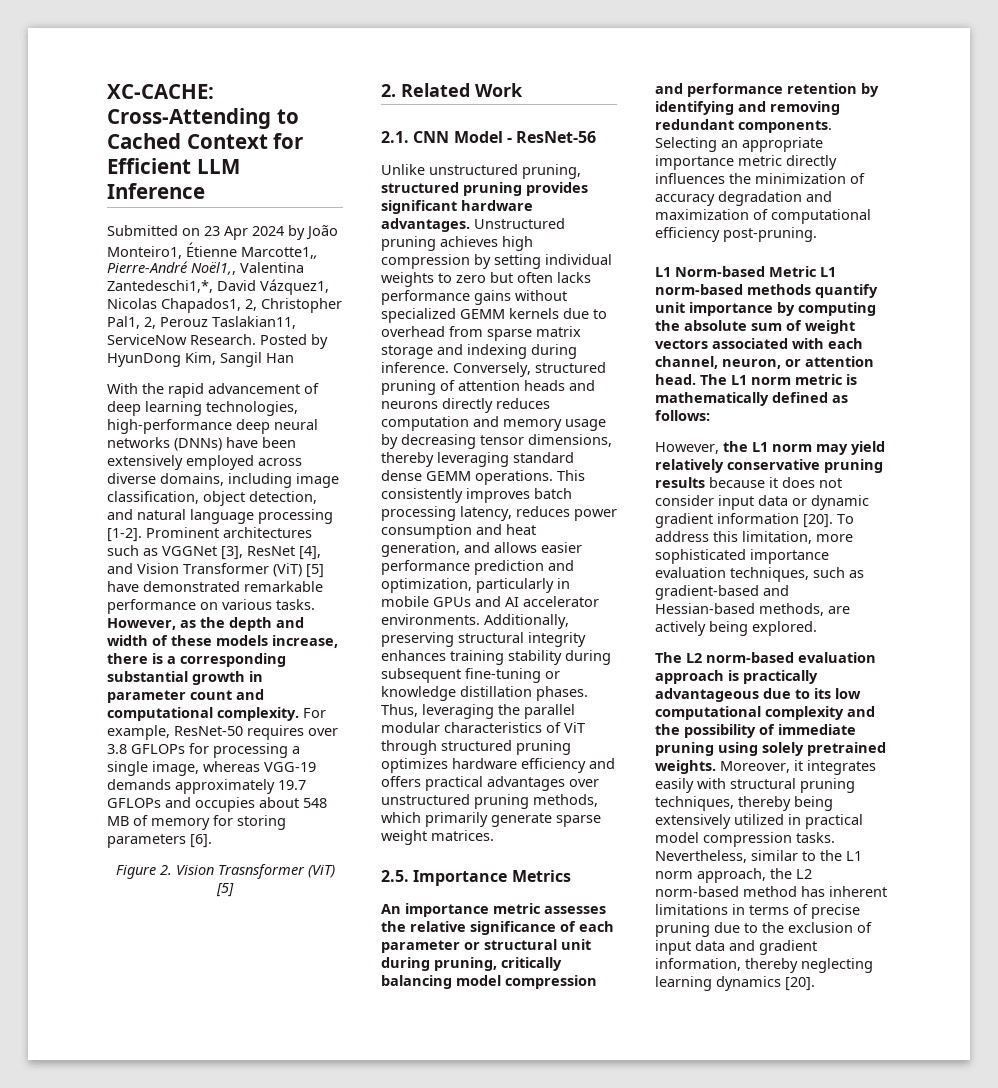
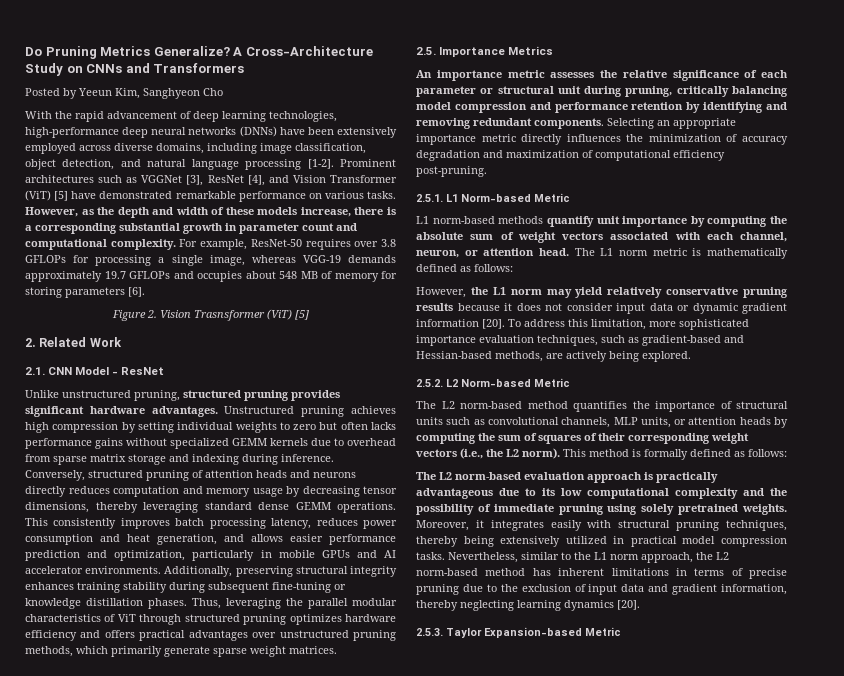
[107,84,214,99] [107,108,299,129] [107,133,304,149] [107,158,240,174] [107,183,205,199] [107,225,338,240] [107,242,318,259] [107,261,304,275] [107,279,329,295] [107,298,342,313] [107,316,296,329] [107,334,328,349] [107,352,294,367] XC-CACHE: Cross-Attending to Cached Context for Efficient LLM Inference // Submitted on 23 Apr 2024 by João Monteiro1, Étienne Marcotte1,, Pierre-André Noël1,, Valentina Zantedeschi1,*, David Vázquez1, Nicolas Chapados1, 2, Christopher Pal1, 2, Perouz Taslakian11, ServiceNow Research. Posted by HyunDong Kim, Sangil Han -> [25,46,373,59] [25,63,245,76] [25,88,223,99] Do Pruning Metrics Generalize? A Cross-Architecture Study on CNNs and Transformers // Posted by Yeeun Kim, Sanghyeon Cho
[516,131,597,143] ResNet-56 -> [121,367,165,375] ResNet
(817, 234) none -> [416,194,443,202] 2.5.1.
(816, 271) none -> (570, 197) //
(817, 628) none -> [416,378,570,387] [416,401,788,412] [416,417,788,428] [416,433,749,444] [416,448,787,460] // 2.5.2. L2 Norm-based Metric // The L2 norm-based method quantifies the importance of structural units such as convolutional channels, MLP units, or attention heads by computing the sum of squares of their corresponding weight vectors (i.e., the L2 norm). This method is formally defined as follows:
(815, 984) none -> [416,627,621,638] // 2.5.3. Taylor Expansion-based Metric

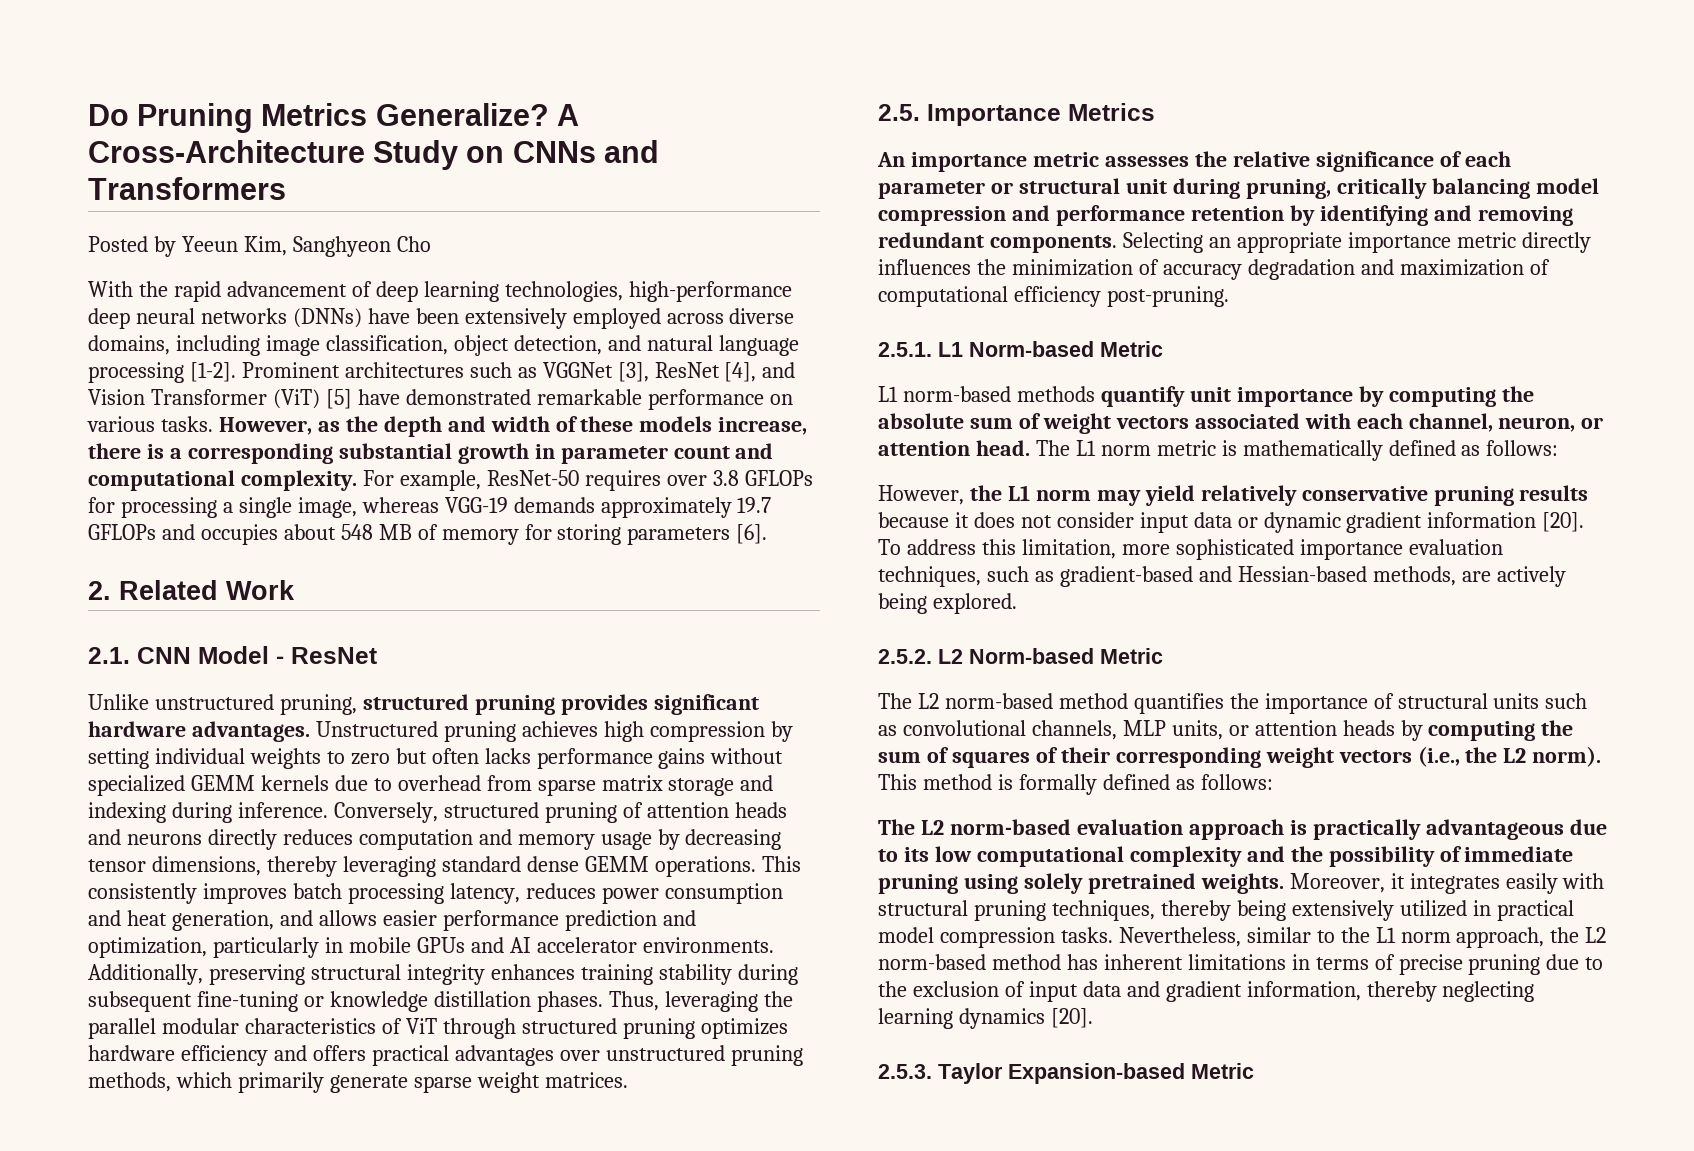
[111,309,309,321] // Figure 2. Vision Trasnsformer (ViT) [5] -> (768, 534) none

